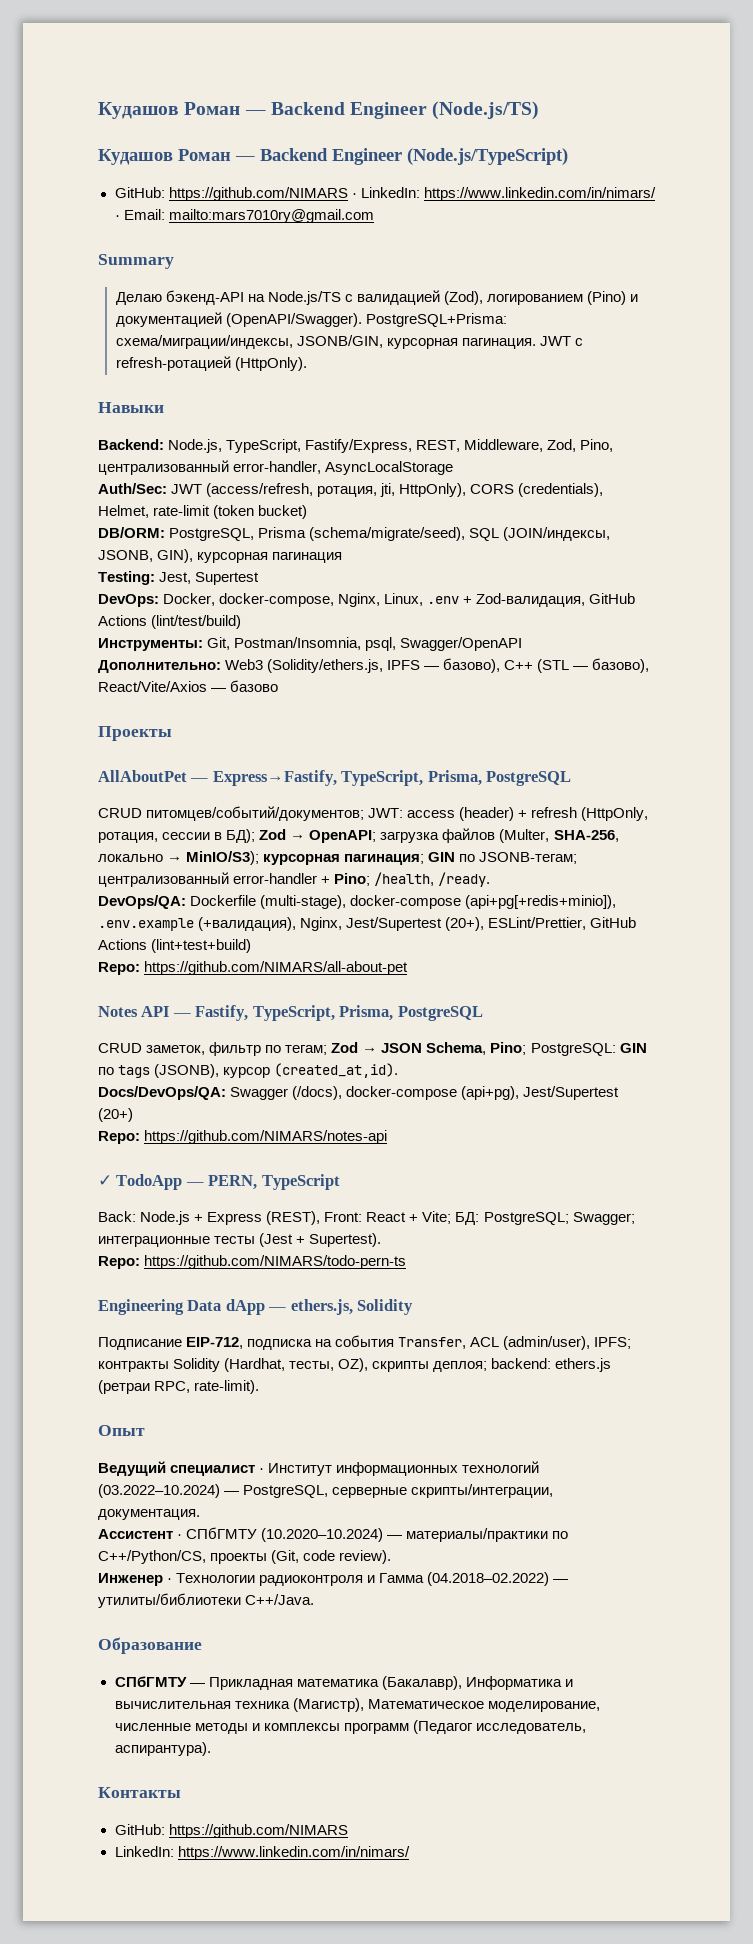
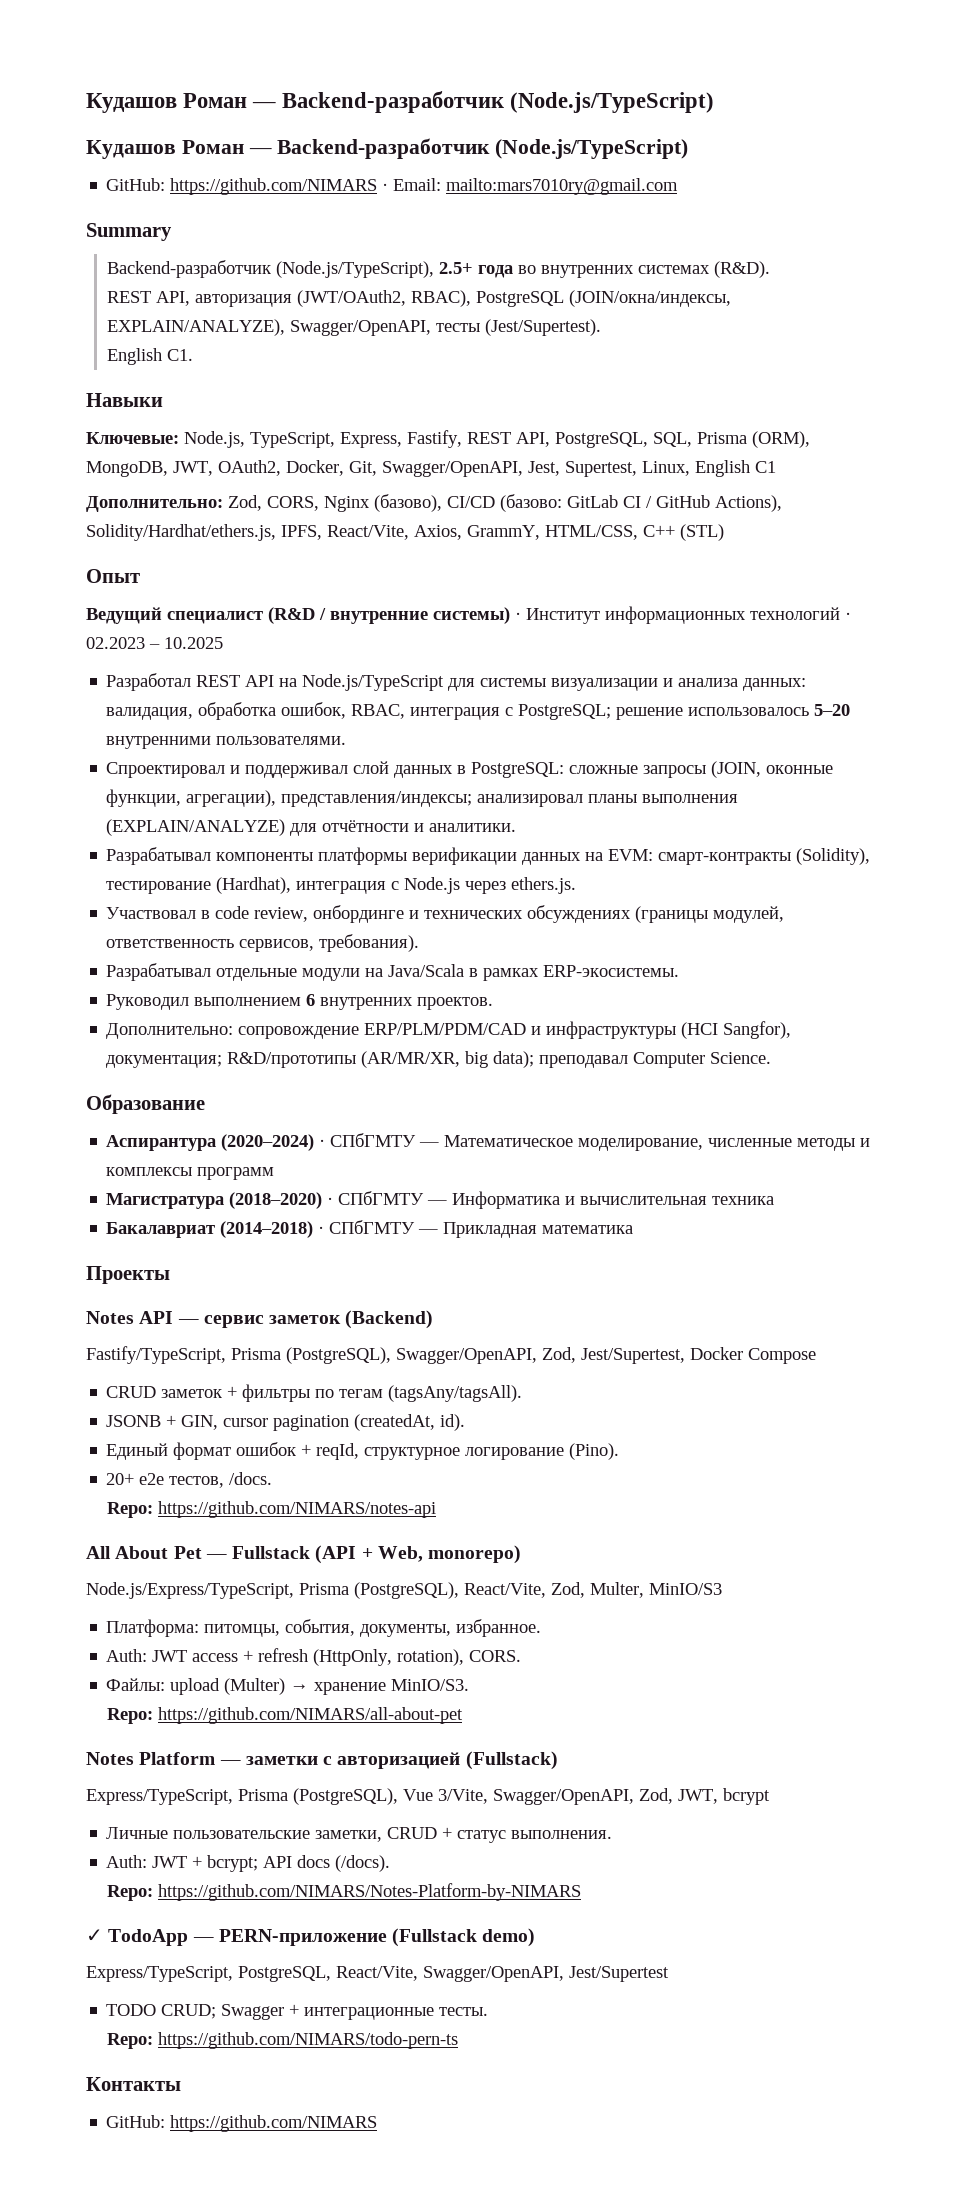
[98,101,540,120] [98,148,402,165] Кудашов Роман — Backend Engineer (Node.js/TS) // Кудашов Роман — Backend Engineer -> [86,91,715,113] [86,138,491,159] Кудашов Роман — Backend-разработчик (Node.js/TypeScript) // Кудашов Роман — Backend-разработчик
[360,187,656,201] [114,215,120,220] LinkedIn: https://www.linkedin.com/in/nimars/ · -> (389, 187) none
[115,290,639,305] [115,312,507,327] [115,335,583,349] [115,356,307,371] Делаю бэкенд-API на Node.js/TS с валидацией (Zod), логированием (Pino) и документацией (OpenAPI/Swagger). PostgreSQL+Prisma: схема/миграции/индексы, JSONB/GIN, курсорная пагинация. JWT с refresh-ротацией (HttpOnly). -> [107,260,771,278] [107,290,732,307] [107,319,602,336] [107,348,194,365] Backend-разработчик (Node.js/TypeScript), 2.5+ года во внутренних системах (R&D). // REST API, авторизация (JWT/OAuth2, RBAC), PostgreSQL (JOIN/окна/индексы, EXPLAIN/ANALYZE), Swagger/OpenAPI, тесты (Jest/Supertest). // English C1.
[98,439,164,450] Backend: -> [86,432,179,444] Ключевые:
[305,439,614,453] [98,460,454,475] [98,483,604,497] [98,505,308,519] [98,527,611,541] [98,549,343,563] [98,571,260,585] [98,593,636,607] [98,615,242,629] [98,637,523,651] [98,658,650,673] [98,680,279,692] [98,726,172,741] [98,770,572,786] [98,806,649,821] [98,828,619,843] [98,851,578,865] [98,872,491,887] [98,895,617,909] [98,917,637,931] [98,939,252,953] [98,961,409,975] [98,1005,483,1021] [98,1042,647,1056] [98,1063,399,1078] [98,1086,620,1100] [98,1108,133,1122] [98,1130,388,1144] [98,1174,340,1190] [98,1211,635,1225] [98,1233,382,1247] [98,1255,407,1269] [98,1299,414,1315] [98,1335,632,1350] [98,1358,612,1372] [98,1380,260,1394] [98,1425,145,1436] [98,1461,540,1476] [98,1484,554,1498] [98,1509,200,1520] [98,1527,569,1542] [98,1550,392,1564] [98,1572,569,1586] [98,1593,315,1608] [98,1637,202,1654] [114,1676,573,1690] [114,1698,364,1712] Fastify/Express, REST, Middleware, Zod, Pino, централизованный error-handler, AsyncLocalStorage // Auth/Sec: JWT (access/refresh, ротация, jti, HttpOnly), CORS (credentials), Helmet, rate-limit (token bucket) // DB/ORM: PostgreSQL, Prisma (schema/migrate/seed), SQL (JOIN/индексы, JSONB, GIN), курсорная пагинация // Testing: Jest, Supertest // DevOps: Docker, docker-compose, Nginx, Linux, .env + Zod-валидация, GitHub Actions (lint/test/build) // Инструменты: Git, Postman/Insomnia, psql, Swagger/OpenAPI // Дополнительно: Web3 (Solidity/ethers.js, IPFS — базово), C++ (STL — базово), React/Vite/Axios — базово // Проекты // AllAboutPet — Express→Fastify, TypeScript, Prisma, PostgreSQL // CRUD питомцев/событий/документов; JWT: access (header) + refresh (HttpOnly, ротация, сессии в БД); Zod → OpenAPI; загрузка файлов (Multer, SHA-256, локально → MinIO/S3); курсорная пагинация; GIN по JSONB-тегам; централизованный error-handler + Pino; /health, /ready. // DevOps/QA: Dockerfile (multi-stage), docker-compose (api+pg[+redis+minio]), .env.example (+валидация), Nginx, Jest/Supertest (20+), ESLint/Prettier, GitHub Actions (lint+test+build) // Repo: https://github.com/NIMARS/all-about-pet // Notes API — Fastify, TypeScript, Prisma, PostgreSQL // CRUD заметок, фильтр по тегам; Zod → JSON Schema, Pino; PostgreSQL: GIN по tags (JSONB), курсор (created_at,id). // Docs/DevOps/QA: Swagger (/docs), docker-compose (api+pg), Jest/Supertest (20+) // Repo: https://github.com/NIMARS/notes-api // ✓ TodoApp — PERN, TypeScript // Back: Node.js + Express (REST), Front: React + Vite; БД: PostgreSQL; Swagger; интеграционные тесты (Jest + Supertest). // Repo: https://github.com/NIMARS/todo-pern-ts // Engineering Data dApp — ethers.js, Solidity // Подписание EIP-712, подписка на события Transfer, ACL (admin/user), IPFS; контракты Solidity (Hardhat, тесты, OZ), скрипты деплоя; backend: ethers.js (ретраи RPC, rate-limit). // Опыт // Ведущий специалист · Институт информационных технологий (03.2022–10.2024) — PostgreSQL, серверные скрипты/интеграции, документация. // Ассистент · СПбГМТУ (10.2020–10.2024) — материалы/практики по C++/Python/CS, проекты (Git, code review). // Инженер · Технологии радиоконтроля и Гамма (04.2018–02.2022) — утилиты/библиотеки C++/Java. // Образование // СПбГМТУ — Прикладная математика (Бакалавр), Информатика и вычислительная техника (Магистр), -> [340,430,810,448] [86,460,776,477] [86,494,782,512] [86,524,724,541] [86,569,140,583] [86,606,851,624] [86,637,223,649] [106,673,807,691] [106,702,851,720] [106,736,347,749] [106,761,834,778] [106,789,739,807] [106,819,517,836] [106,847,871,865] [106,877,577,894] [106,905,785,923] [106,934,420,952] [106,963,680,981] [106,994,494,1010] [106,1021,792,1039] [106,1051,772,1068] [86,1094,205,1114] [106,1133,440,1151] Express, Fastify, REST API, PostgreSQL, SQL, Prisma (ORM), MongoDB, JWT, OAuth2, Docker, Git, Swagger/OpenAPI, Jest, Supertest, Linux, English C1 // Дополнительно: Zod, CORS, Nginx (базово), CI/CD (базово: GitLab CI / GitHub Actions), Solidity/Hardhat/ethers.js, IPFS, React/Vite, Axios, GrammY, HTML/CSS, C++ (STL) // Опыт // Ведущий специалист (R&D / внутренние системы) · Институт информационных технологий · 02.2023 – 10.2025 // Разработал REST API на Node.js/TypeScript для системы визуализации и анализа данных: валидация, обработка ошибок, RBAC, интеграция с PostgreSQL; решение использовалось 5–20 внутренними пользователями. // Спроектировал и поддерживал слой данных в PostgreSQL: сложные запросы (JOIN, оконные функции, агрегации), представления/индексы; анализировал планы выполнения (EXPLAIN/ANALYZE) для отчётности и аналитики. // Разрабатывал компоненты платформы верификации данных на EVM: смарт-контракты (Solidity), тестирование (Hardhat), интеграция с Node.js через ethers.js. // Участвовал в code review, онбординге и технических обсуждениях (границы модулей, ответственность сервисов, требования). // Разрабатывал отдельные модули на Java/Scala в рамках ERP-экосистемы. // Руководил выполнением 6 внутренних проектов. // Дополнительно: сопровождение ERP/PLM/PDM/CAD и инфраструктуры (HCI Sangfor), документация; R&D/прототипы (AR/MR/XR, big data); преподавал Computer Science. // Образование // Аспирантура (2020–2024) · СПбГМТУ —
[412,1720,586,1734] [114,1742,211,1756] (Педагог исследователь, аспирантура). -> [106,1191,775,1209] [106,1220,634,1238] [86,1266,170,1284] [86,1310,434,1329] [86,1346,816,1364] [106,1384,523,1402] [106,1414,466,1431] [106,1442,620,1460] [106,1472,273,1488] [107,1501,437,1518] [86,1545,522,1564] [86,1582,722,1599] [106,1619,542,1637] [106,1648,522,1666] [106,1678,470,1695] [107,1707,464,1724] [86,1751,558,1770] [86,1788,770,1805] [106,1827,613,1843] [106,1855,391,1872] [107,1883,582,1901] [86,1928,536,1947] [86,1966,669,1982] [106,2004,489,2020] [107,2032,459,2049] // Магистратура (2018–2020) · СПбГМТУ — Информатика и вычислительная техника // Бакалавриат (2014–2018) · СПбГМТУ — Прикладная математика // Проекты // Notes API — сервис заметок (Backend) // Fastify/TypeScript, Prisma (PostgreSQL), Swagger/OpenAPI, Zod, Jest/Supertest, Docker Compose // CRUD заметок + фильтры по тегам (tagsAny/tagsAll). // JSONB + GIN, cursor pagination (createdAt, id). // Единый формат ошибок + reqId, структурное логирование (Pino). // 20+ e2e тестов, /docs. // Repo: https://github.com/NIMARS/notes-api // All About Pet — Fullstack (API + Web, monorepo) // Node.js/Express/TypeScript, Prisma (PostgreSQL), React/Vite, Zod, Multer, MinIO/S3 // Платформа: питомцы, события, документы, избранное. // Auth: JWT access + refresh (HttpOnly, rotation), CORS. // Файлы: upload (Multer) → хранение MinIO/S3. // Repo: https://github.com/NIMARS/all-about-pet // Notes Platform — заметки с авторизацией (Fullstack) // Express/TypeScript, Prisma (PostgreSQL), Vue 3/Vite, Swagger/OpenAPI, Zod, JWT, bcrypt // Личные пользовательские заметки, CRUD + статус выполнения. // Auth: JWT + bcrypt; API docs (/docs). // Repo: https://github.com/NIMARS/Notes-Platform-by-NIMARS // ✓ TodoApp — PERN-приложение (Fullstack demo) // Express/TypeScript, PostgreSQL, React/Vite, Swagger/OpenAPI, Jest/Supertest // TODO CRUD; Swagger + интеграционные тесты. // Repo: https://github.com/NIMARS/todo-pern-ts
[114,1846,410,1860] // LinkedIn: https://www.linkedin.com/in/nimars/ -> (378, 2123) none

